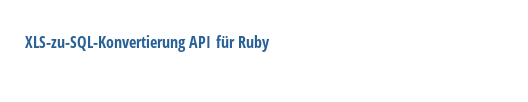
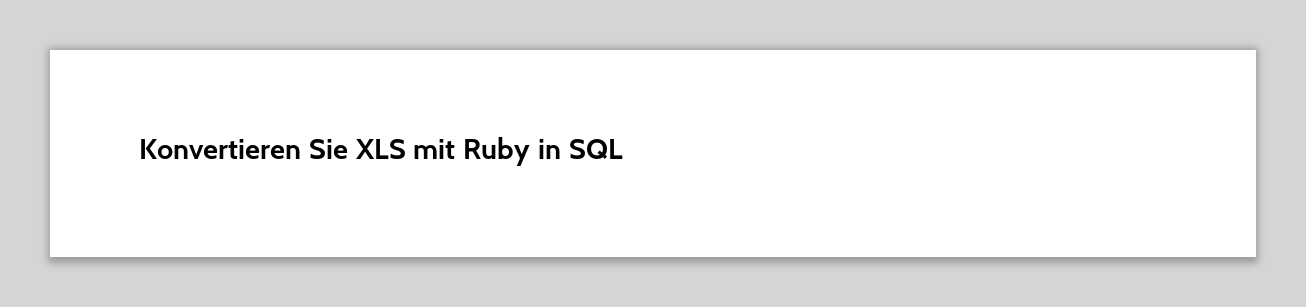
[25,35,270,52] XLS-zu-SQL-Konvertierung API für Ruby -> [139,137,623,166] Konvertieren Sie XLS mit Ruby in SQL

